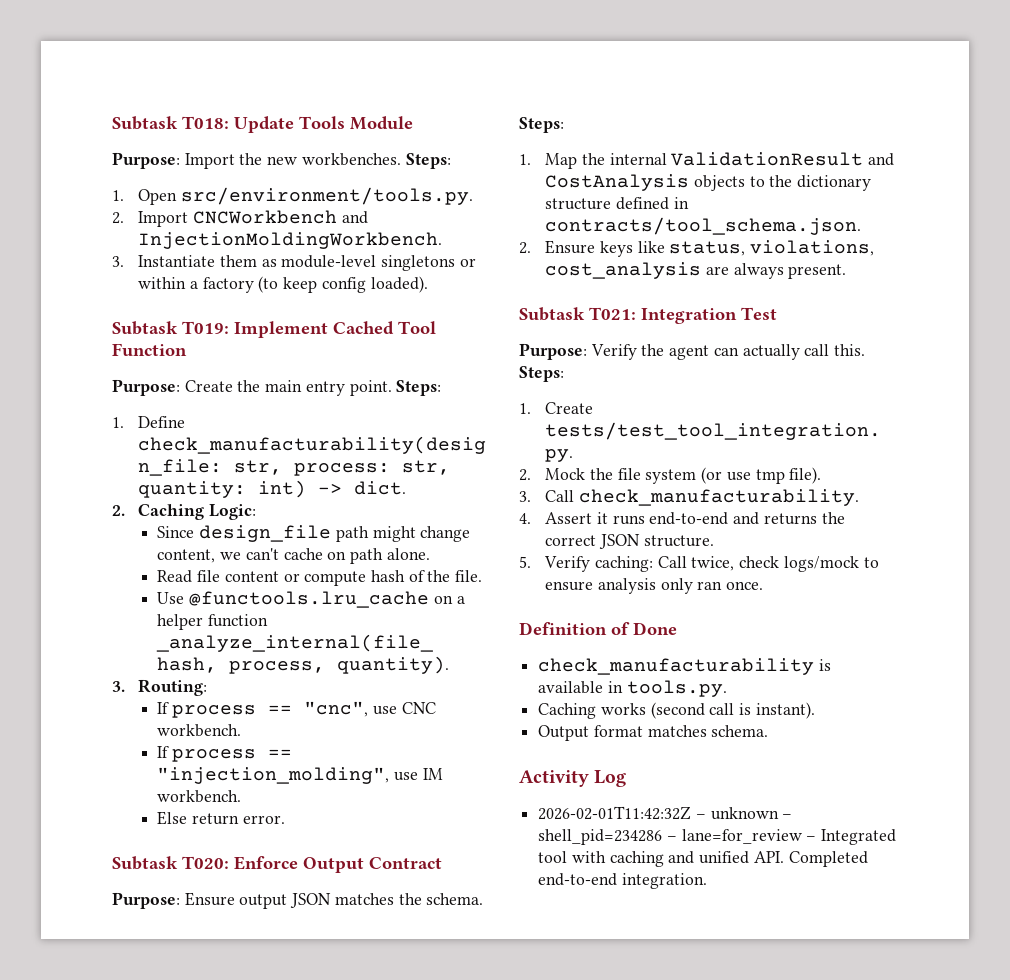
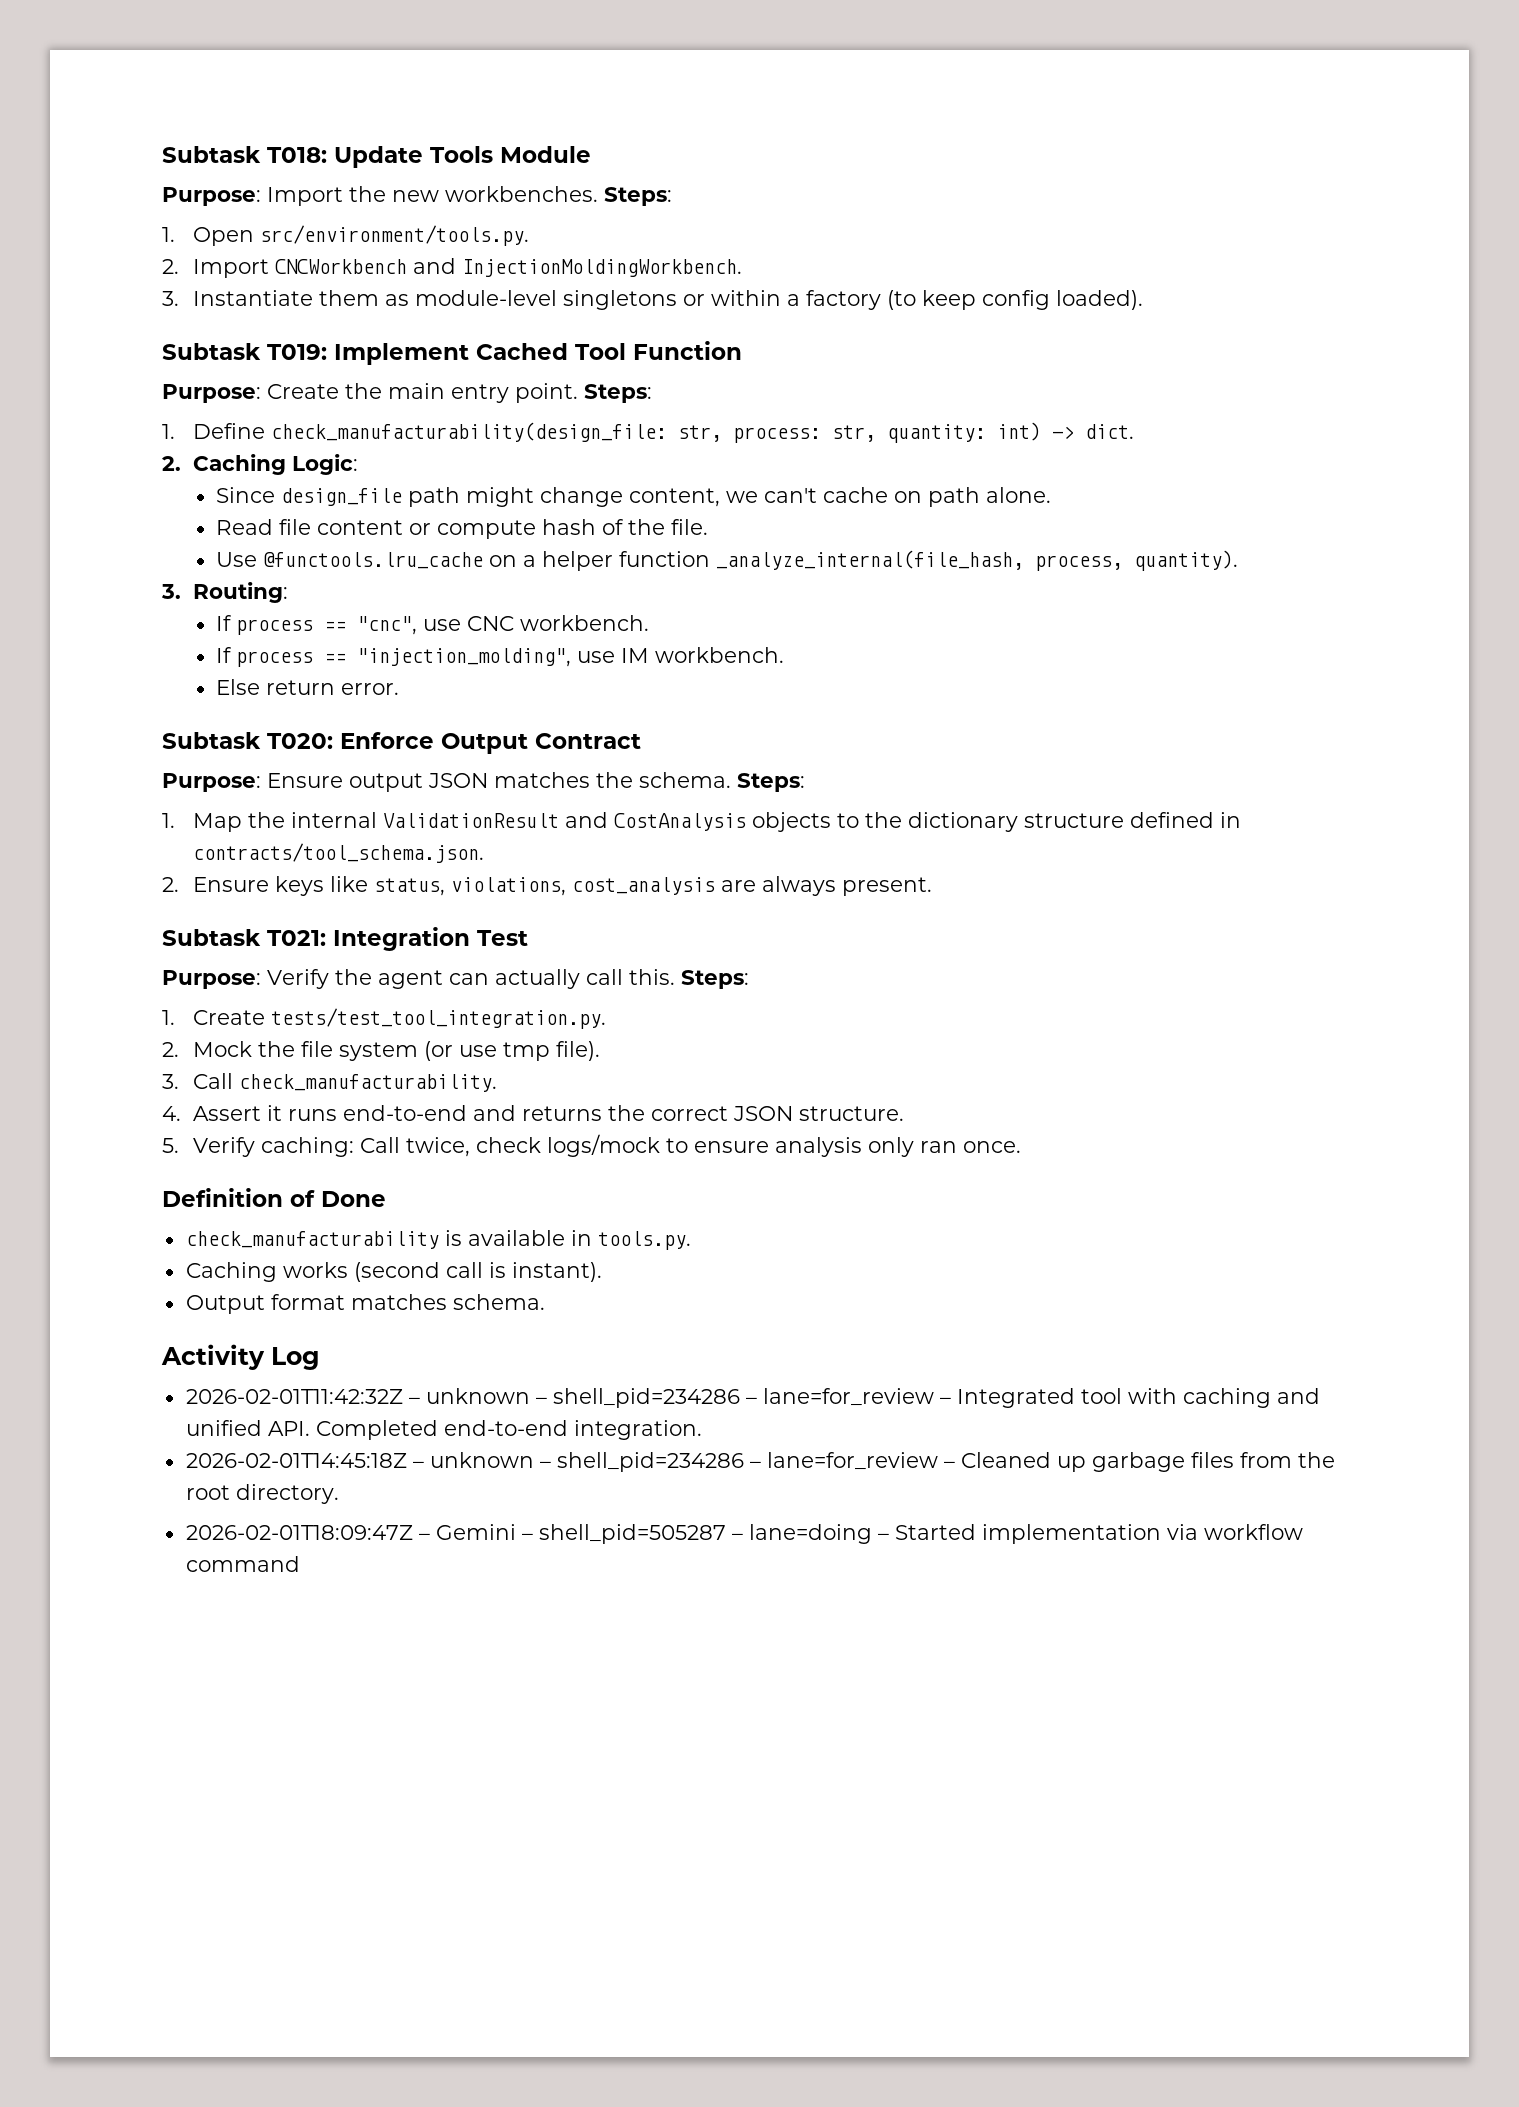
(707, 881) none -> [185,1452,1335,1472] [185,1484,339,1504] [185,1524,1303,1544] [185,1556,300,1572] // 2026-02-01T14:45:18Z – unknown – shell_pid=234286 – lane=for_review – Cleaned up garbage files from the root directory. // 2026-02-01T18:09:47Z – Gemini – shell_pid=505287 – lane=doing – Started implementation via workflow command

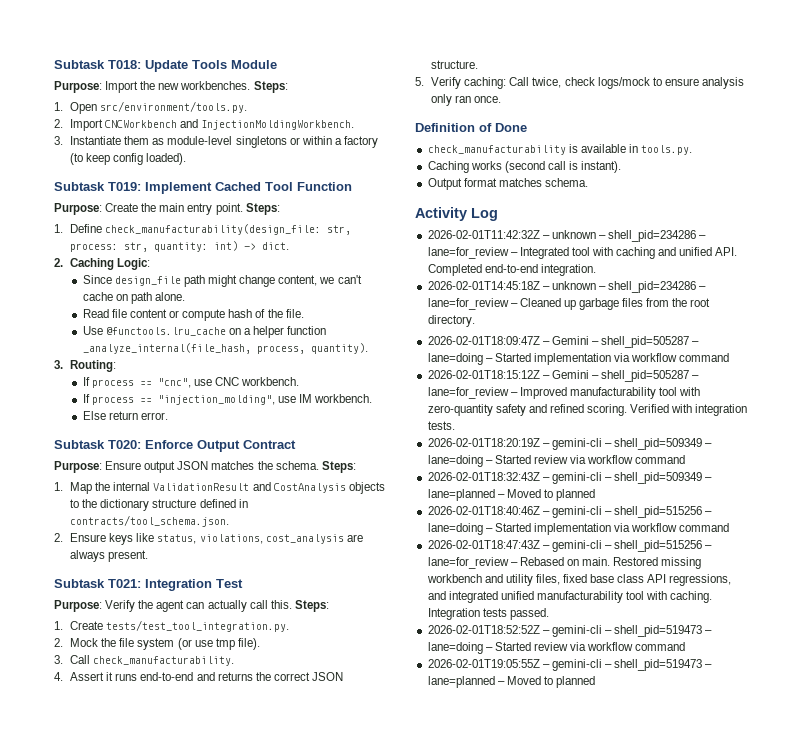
(300, 1564) none -> [427,370,700,382] [427,387,701,399] [427,404,748,416] [427,421,455,430] [427,438,713,450] [427,455,686,467] [427,472,713,484] [427,489,596,501] [427,506,713,518] [427,523,730,535] [427,540,713,552] [427,557,702,569] [426,574,732,586] [427,591,713,603] [427,608,549,620] [427,625,713,637] [427,642,686,654] [427,659,713,671] [427,676,596,688] // 2026-02-01T18:15:12Z – Gemini – shell_pid=505287 – lane=for_review – Improved manufacturability tool with zero-quantity safety and refined scoring. Verified with integration tests. // 2026-02-01T18:20:19Z – gemini-cli – shell_pid=509349 – lane=doing – Started review via workflow command // 2026-02-01T18:32:43Z – gemini-cli – shell_pid=509349 – lane=planned – Moved to planned // 2026-02-01T18:40:46Z – gemini-cli – shell_pid=515256 – lane=doing – Started implementation via workflow command // 2026-02-01T18:47:43Z – gemini-cli – shell_pid=515256 – lane=for_review – Rebased on main. Restored missing workbench and utility files, fixed base class API regressions, and integrated unified manufacturability tool with caching. Integration tests passed. // 2026-02-01T18:52:52Z – gemini-cli – shell_pid=519473 – lane=doing – Started review via workflow command // 2026-02-01T19:05:55Z – gemini-cli – shell_pid=519473 – lane=planned – Moved to planned

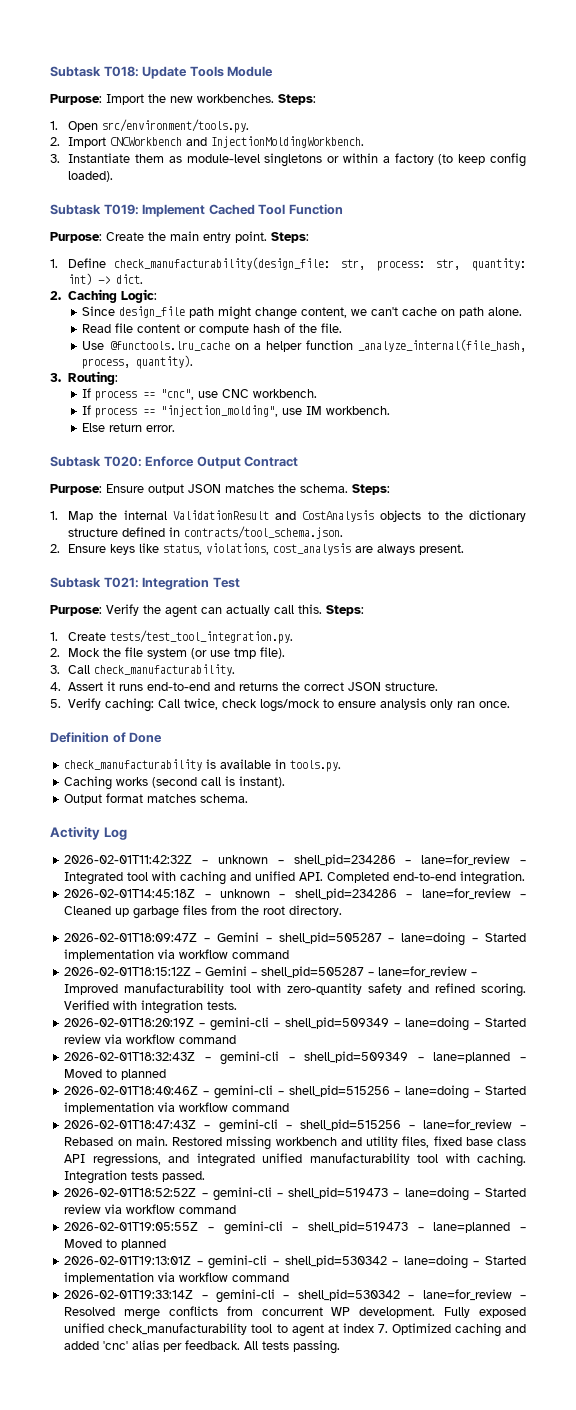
(596, 682) none -> [64,1255,526,1269] [64,1272,290,1284] [64,1289,526,1303] [64,1306,526,1320] [64,1323,526,1337] [64,1340,341,1354] // 2026-02-01T19:13:01Z – gemini-cli – shell_pid=530342 – lane=doing – Started implementation via workflow command // 2026-02-01T19:33:14Z – gemini-cli – shell_pid=530342 – lane=for_review – Resolved merge conflicts from concurrent WP development. Fully exposed unified check_manufacturability tool to agent at index 7. Optimized caching and added 'cnc' alias per feedback. All tests passing.

